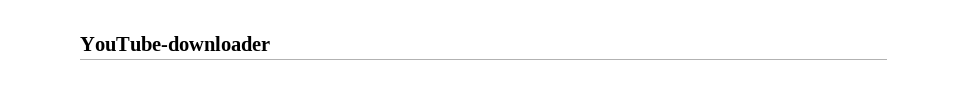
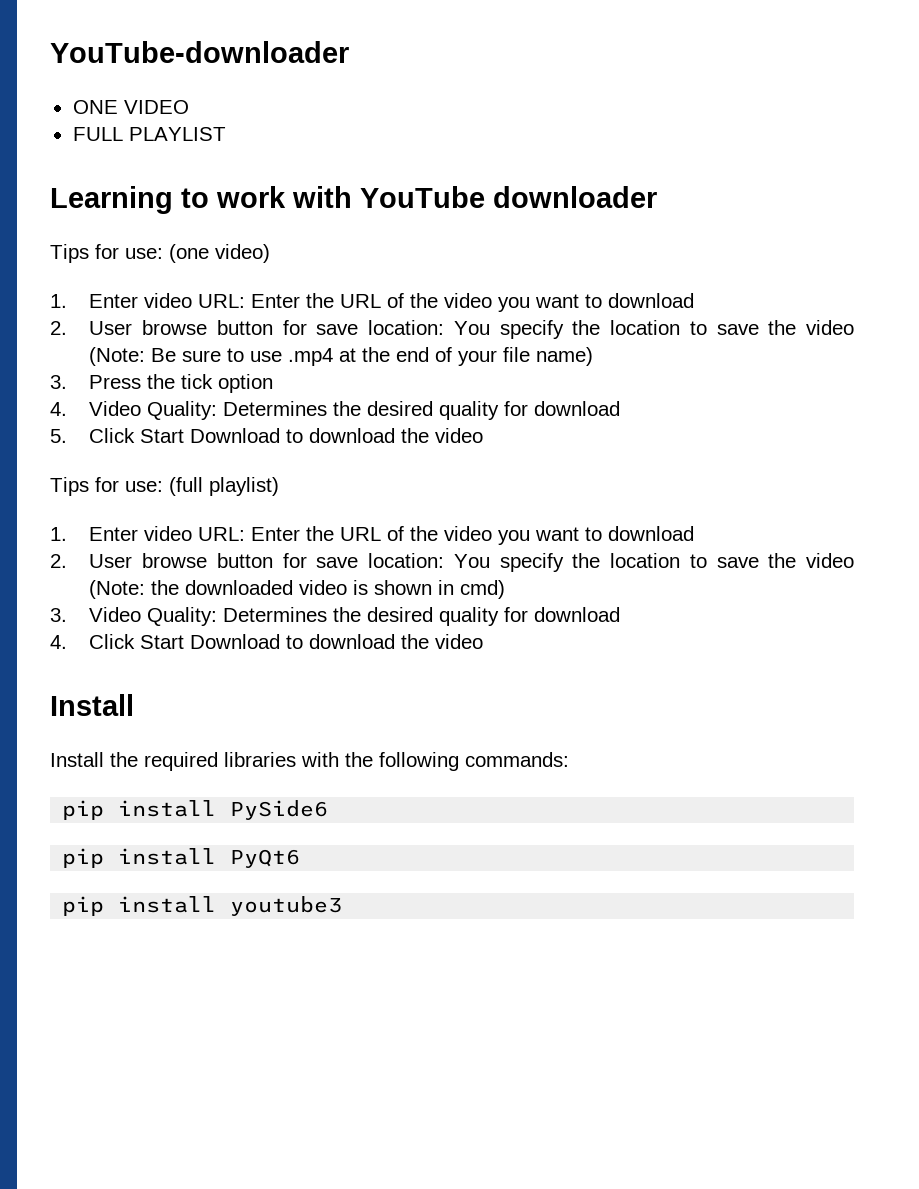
(270, 43) none -> [72,100,189,114] [72,127,226,141] [50,186,657,214] [50,244,270,263] [50,293,695,312] [50,320,854,339] [89,347,594,366] [50,374,274,393] [50,401,621,420] [50,428,484,443] [50,477,279,496] [50,526,695,545] [50,553,854,572] [89,580,506,599] [50,607,621,626] [50,634,484,649] [50,694,134,716] [50,752,569,771] [62,800,329,820] [62,848,301,868] [62,896,343,916] // ONE VIDEO // FULL PLAYLIST // Learning to work with YouTube downloader // Tips for use: (one video) // 1. Enter video URL: Enter the URL of the video you want to download // 2. User browse button for save location: You specify the location to save the video (Note: Be sure to use .mp4 at the end of your file name) // 3. Press the tick option // 4. Video Quality: Determines the desired quality for download // 5. Click Start Download to download the video // Tips for use: (full playlist) // 1. Enter video URL: Enter the URL of the video you want to download // 2. User browse button for save location: You specify the location to save the video (Note: the downloaded video is shown in cmd) // 3. Video Quality: Determines the desired quality for download // 4. Click Start Download to download the video // Install // Install the required libraries with the following commands: // pip install PySide6 // pip install PyQt6 // pip install youtube3

